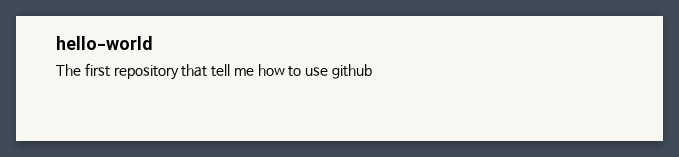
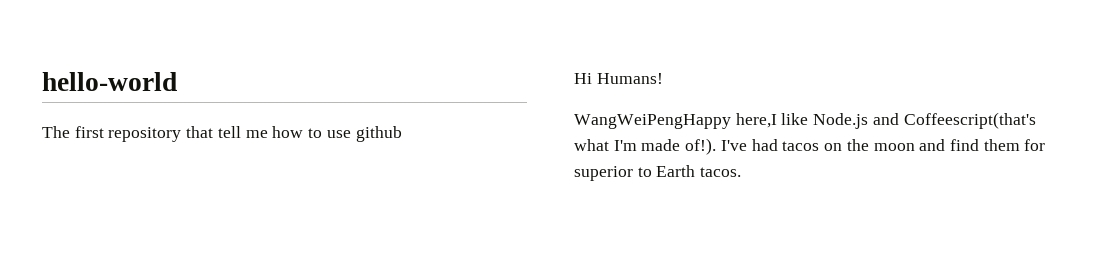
(373, 71) none -> [574,73,663,84] [574,112,1036,129] [574,138,1046,155] [574,165,742,181] // Hi Humans! // WangWeiPengHappy here,I like Node.js and Coffeescript(that's what I'm made of!). I've had tacos on the moon and find them for superior to Earth tacos.

